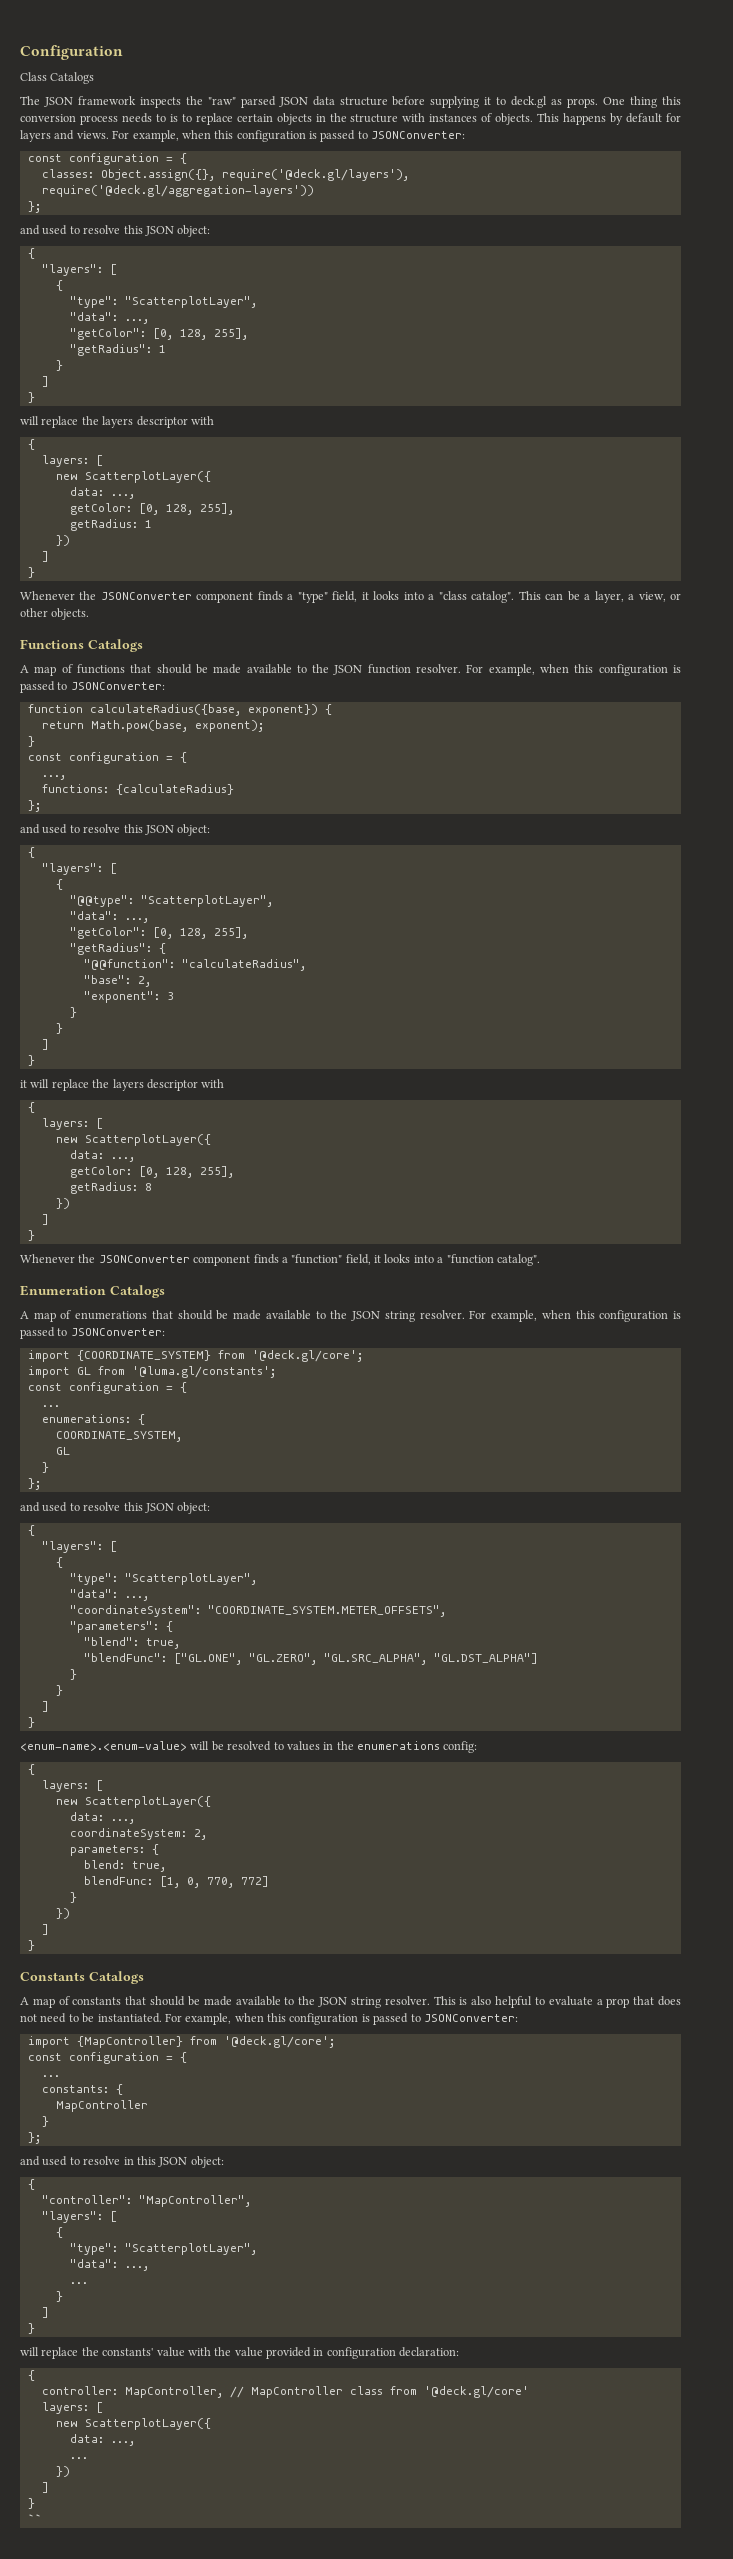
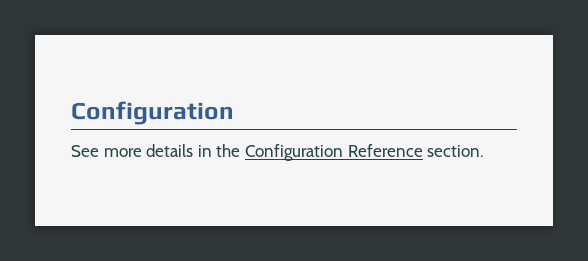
[20,72,95,84] [20,96,682,108] [20,113,682,125] [20,130,466,142] [27,153,187,165] [41,169,409,181] [41,185,314,197] [27,201,41,213] [20,225,211,237] [27,248,35,259] [41,264,117,276] [55,280,63,291] [69,296,257,308] [69,312,149,324] [69,328,248,340] [69,344,166,356] [55,360,63,371] [41,376,49,387] [27,392,35,403] [20,416,214,428] [27,439,35,450] [41,455,103,467] [55,471,211,483] [69,487,135,499] [69,503,234,515] [69,519,152,531] [55,535,70,546] [41,551,49,562] [27,567,35,578] [20,591,682,603] [20,608,90,620] [20,639,143,652] [20,664,681,676] [20,681,165,693] [27,704,332,716] [41,720,264,732] [27,736,35,747] [27,752,187,764] [41,775,66,780] [41,784,234,795] [27,800,41,812] [20,824,211,836] [27,847,35,858] [41,863,117,875] [55,879,63,890] [69,895,273,907] [69,911,149,923] [69,927,248,939] [69,943,166,955] [83,959,306,971] [83,975,151,987] [83,991,174,1003] [69,1007,77,1018] [55,1023,63,1034] [41,1039,49,1050] [27,1055,35,1066] [20,1079,225,1091] [27,1102,35,1113] [41,1118,103,1130] [55,1134,211,1146] [69,1150,135,1162] [69,1166,234,1178] [69,1182,152,1194] [55,1198,70,1209] [41,1214,49,1225] [27,1230,35,1241] [20,1254,540,1266] [20,1285,165,1298] [20,1310,681,1322] [20,1327,165,1339] [27,1350,363,1362] [27,1366,276,1378] [27,1382,187,1394] [41,1405,60,1407] [41,1414,145,1425] [55,1431,182,1442] [55,1447,70,1455] [41,1462,49,1473] [27,1478,41,1490] [20,1502,211,1514] [27,1525,35,1536] [41,1541,117,1553] [55,1557,63,1568] [69,1573,257,1585] [69,1589,149,1601] [69,1605,446,1617] [69,1621,173,1633] [83,1637,180,1649] [83,1653,538,1665] [69,1669,77,1680] [55,1685,63,1696] [41,1701,49,1712] [27,1717,35,1728] [20,1741,478,1753] [27,1764,35,1775] [41,1780,103,1792] [55,1796,211,1808] [69,1812,135,1824] [69,1828,207,1840] [69,1844,159,1856] [83,1860,166,1872] [83,1876,269,1888] [69,1892,77,1903] [55,1908,70,1919] [41,1924,49,1935] [27,1940,35,1951] [20,1971,144,1984] [20,1996,682,2008] [20,2013,518,2025] [27,2036,335,2048] [27,2052,187,2064] [41,2075,60,2077] [41,2084,123,2095] [55,2100,148,2112] [41,2116,49,2127] [27,2132,41,2144] [20,2156,224,2168] [27,2179,35,2190] [41,2195,251,2207] [41,2211,117,2223] [55,2227,63,2238] [69,2243,257,2255] [69,2259,149,2271] [69,2282,88,2284] [55,2291,63,2302] [41,2307,49,2318] [27,2323,35,2334] [20,2347,460,2359] [27,2370,35,2381] [41,2386,529,2398] [41,2402,103,2414] [55,2418,211,2430] [69,2434,135,2446] [69,2457,88,2459] [55,2466,70,2477] [41,2482,49,2493] [27,2498,35,2509] [27,2514,42,2523] Class Catalogs // The JSON framework inspects the "raw" parsed JSON data structure before supplying it to deck.gl as props. One thing this conversion process needs to is to replace certain objects in the structure with instances of objects. This happens by default for layers and views. For example, when this configuration is passed to JSONConverter: // const configuration = { // classes: Object.assign({}, require('@deck.gl/layers'), require('@deck.gl/aggregation-layers')) // }; // and used to resolve this JSON object: // { // "layers": [ // { // "type": "ScatterplotLayer", // "data": ..., // "getColor": [0, 128, 255], // "getRadius": 1 // } // ] // } // will replace the layers descriptor with // { // layers: [ // new ScatterplotLayer({ // data: ..., // getColor: [0, 128, 255], // getRadius: 1 // }) // ] // } // Whenever the JSONConverter component finds a "type" field, it looks into a "class catalog". This can be a layer, a view, or other objects. // Functions Catalogs // A map of functions that should be made available to the JSON function resolver. For example, when this configuration is passed to JSONConverter: // function calculateRadius({base, exponent}) { // return Math.pow(base, exponent); // } // const configuration = { // ..., // functions: {calculateRadius} // }; // and used to resolve this JSON object: // { // "layers": [ // { // "@@type": "ScatterplotLayer", // "data": ..., // "getColor": [0, 128, 255], // "getRadius": { // "@@function": "calculateRadius", // "base": 2, // "exponent": 3 // } // } // ] // } // it will replace the layers descriptor with // { // layers: [ // new ScatterplotLayer({ // data: ..., // getColor: [0, 128, 255], // getRadius: 8 // }) // ] // } // Whenever the JSONConverter component finds a "function" field, it looks into a "function catalog". // Enumeration Catalogs // A map of enumerations that should be made available to the JSON string resolver. For example, when this configuration is passed to JSONConverter: // import {COORDINATE_SYSTEM} from '@deck.gl/core'; // import GL from '@luma.gl/constants'; // const configuration = { // ... // enumerations: { // COORDINATE_SYSTEM, // GL // } // }; // and used to resolve this JSON object: // { // "layers": [ // { // "type": "ScatterplotLayer", // "data": ..., // "coordinateSystem": "COORDINATE_SYSTEM.METER_OFFSETS", // "parameters": { // "blend": true, // "blendFunc": ["GL.ONE", "GL.ZERO", "GL.SRC_ALPHA", "GL.DST_ALPHA"] // } // } // ] // } // <enum-name>.<enum-value> will be resolved to values in the enumerations config: // { // layers: [ // new ScatterplotLayer({ // data: ..., // coordinateSystem: 2, // parameters: { // blend: true, // blendFunc: [1, 0, 770, 772] // } // }) // ] // } // Constants Catalogs // A map of constants that should be made available to the JSON string resolver. This is also helpful to evaluate a prop that does not need to be instantiated. For example, when this configuration is passed to JSONConverter: // import {MapController} from '@deck.gl/core'; // const configuration = { // ... // constants: { // MapController // } // }; // and used to resolve in this JSON object: // { // "controller": "MapController", // "layers": [ // { // "type": "ScatterplotLayer", // "data": ..., // ... // } // ] // } // will replace the constants' value with the value provided in configuration declaration: // { // controller: MapController, // MapController class from '@deck.gl/core' // layers: [ // new ScatterplotLayer({ // data: ..., // ... // }) // ] // } // `` -> [71,144,484,161] See more details in the Configuration Reference section.

